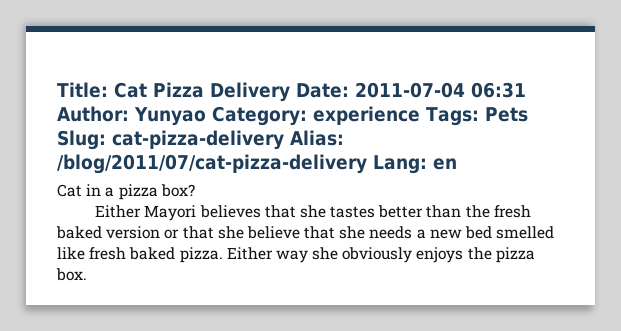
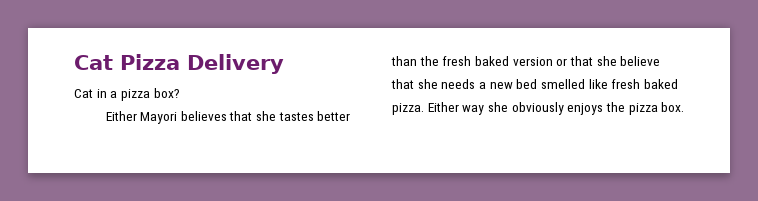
[57,82,108,98] Title: -> (74, 62) none
[296,82,526,98] [57,106,528,126] [57,130,344,150] [57,154,457,174] Date: 2011-07-04 06:31 Author: Yunyao Category: experience Tags: Pets Slug: cat-pizza-delivery Alias: /blog/2011/07/cat-pizza-delivery Lang: en -> (284, 64) none

